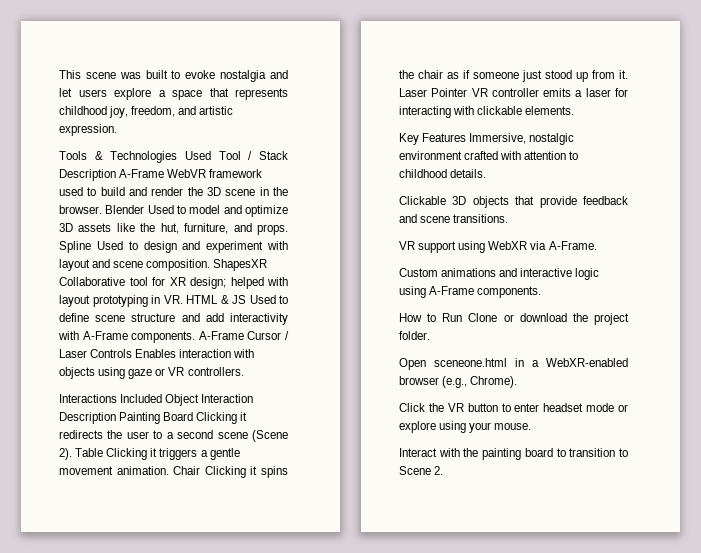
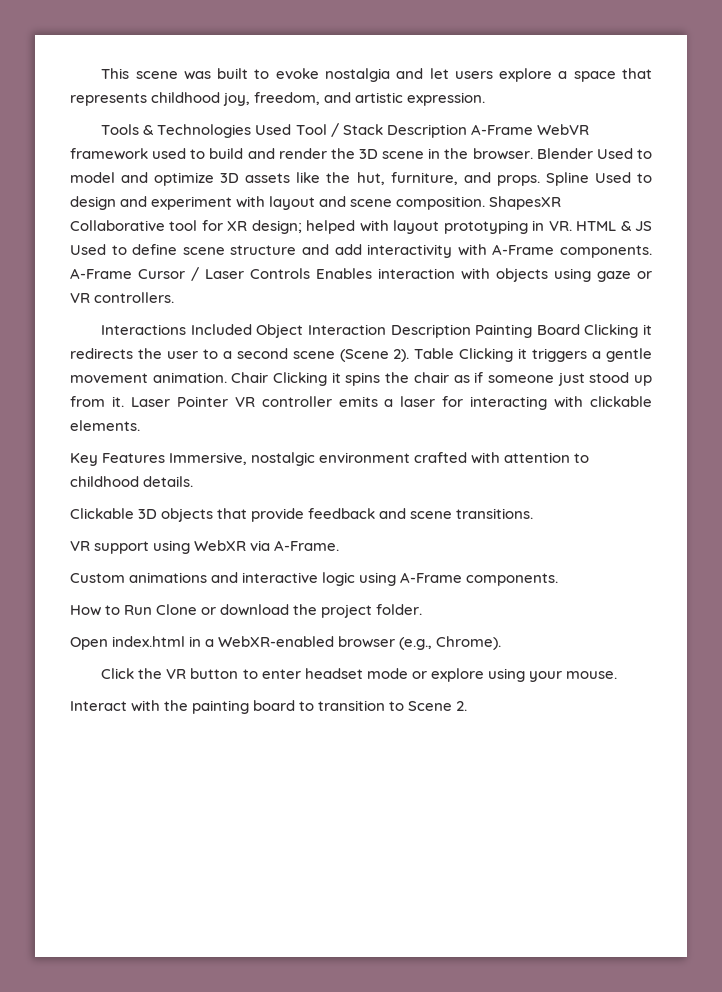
[434,358,507,367] sceneone.html -> [112,636,186,647] index.html

